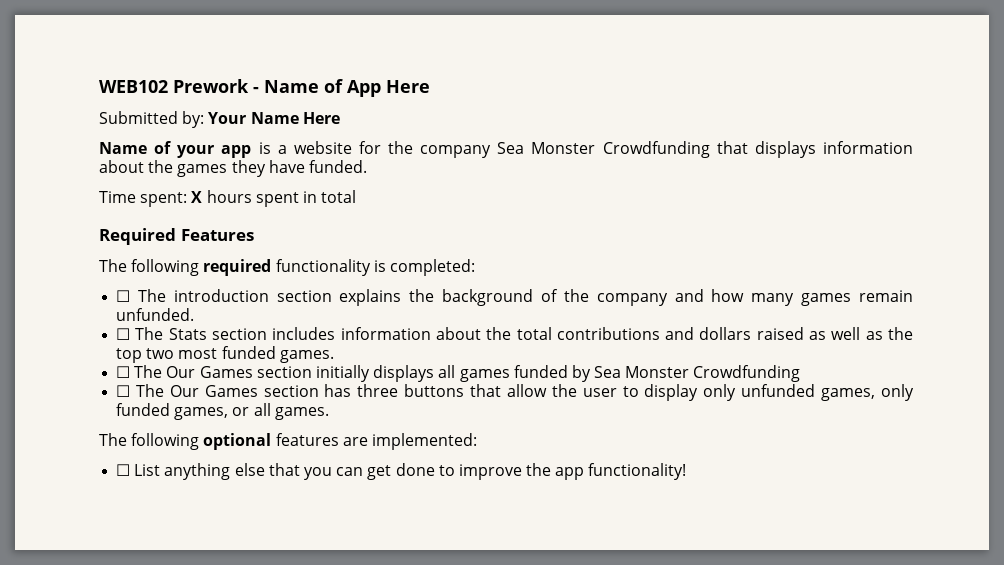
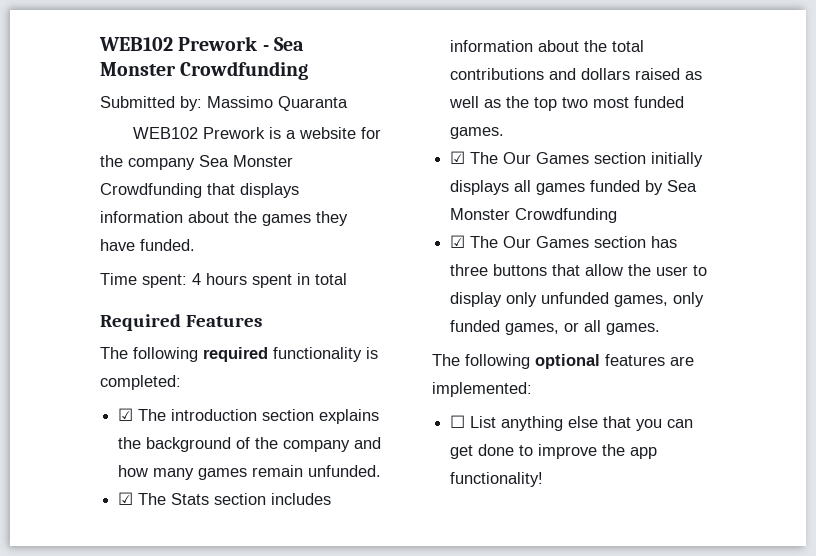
[264,79,430,97] [99,111,340,128] [99,141,252,158] Name of App Here // Submitted by: Your Name Here // Name of your app -> [273,37,304,51] [100,61,309,80] [100,96,348,111] [132,127,265,139] Sea Monster Crowdfunding // Submitted by: Massimo Quaranta // WEB102 Prework
[191,191,203,203] X -> [192,273,201,285] 4
[116,290,131,302] ☐ -> [118,408,134,421] ☑
[116,328,131,340] ☐ -> [118,492,134,505] ☑
[116,366,131,378] ☐ -> [450,151,466,164] ☑
[116,385,131,397] ☐ -> [450,235,466,248] ☑

